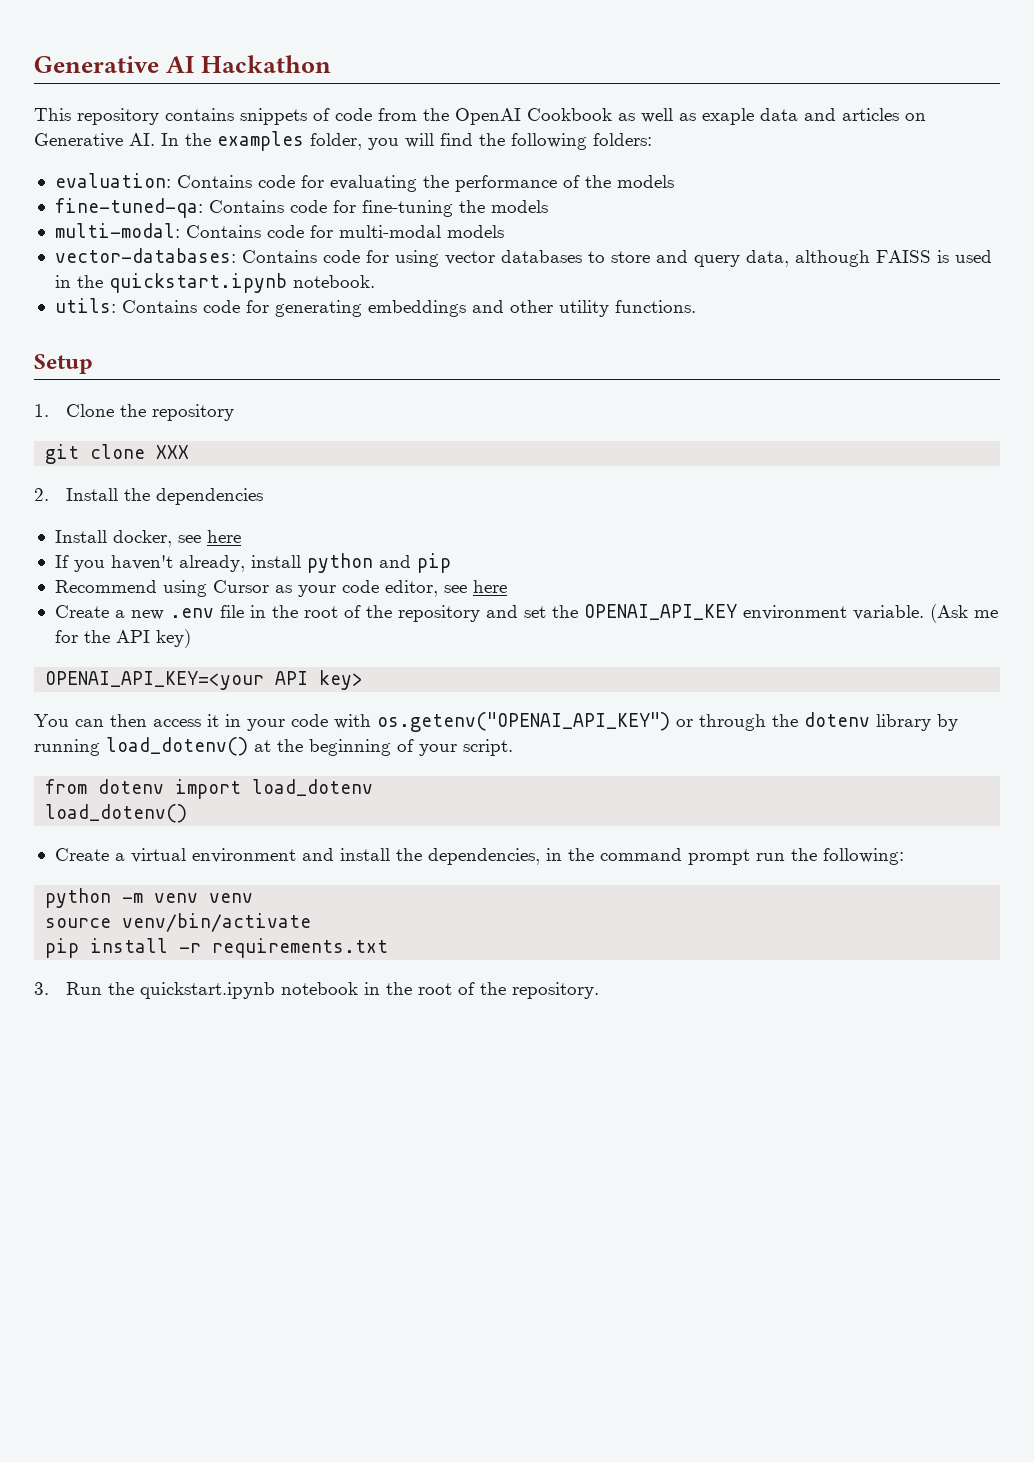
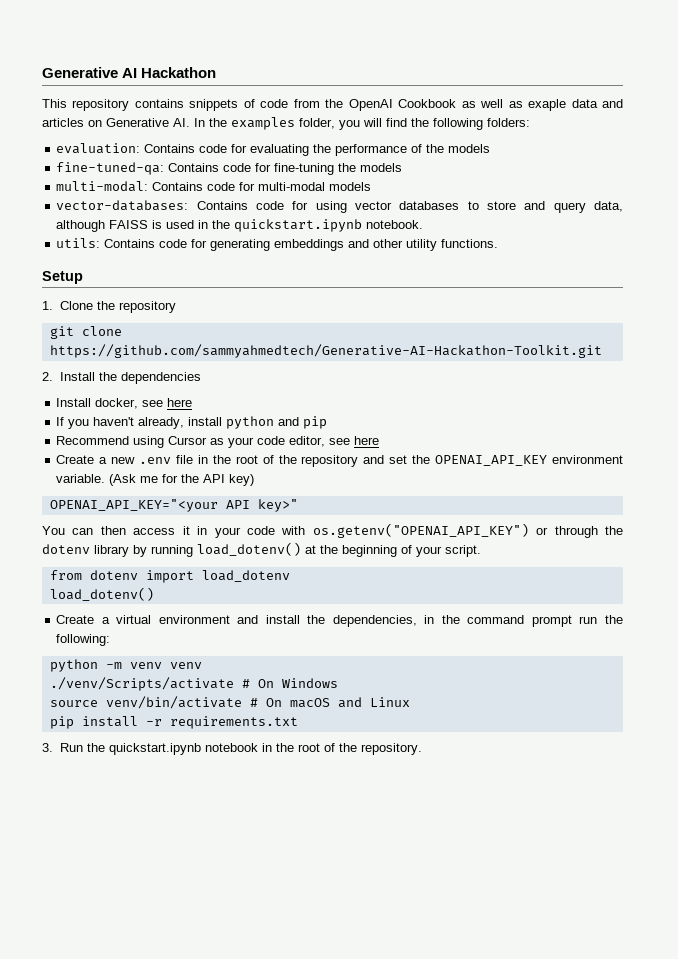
[156,445,190,459] XXX -> [49,344,602,358] https://github.com/sammyahmedtech/Generative-AI-Hackathon-Toolkit.git
[45,670,364,690] OPENAI_API_KEY=<your API key> -> [49,499,298,512] OPENAI_API_KEY="<your API key>"
[45,913,312,932] source venv/bin/activate -> [49,677,338,691] [49,696,410,709] ./venv/Scripts/activate # On Windows // source venv/bin/activate # On macOS and Linux

